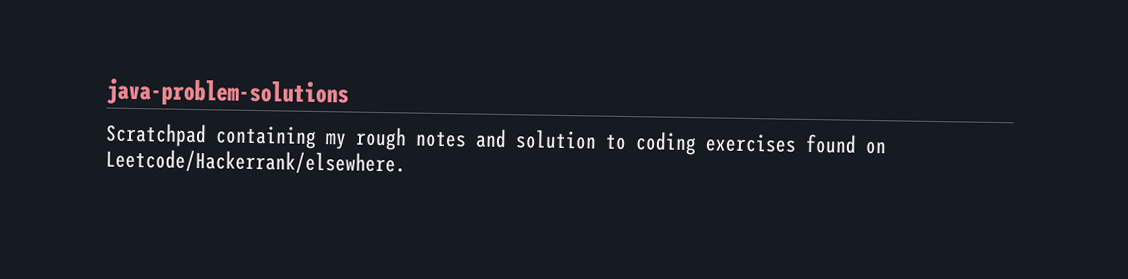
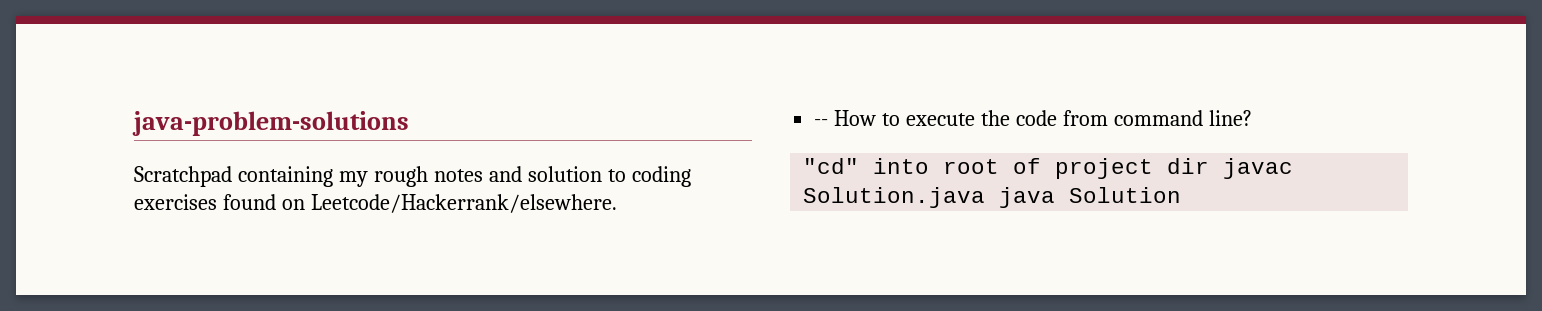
(406, 162) none -> [814,110,1252,126] [803,158,1294,179] [803,187,1182,208] // -- How to execute the code from command line? // "cd" into root of project dir javac Solution.java java Solution

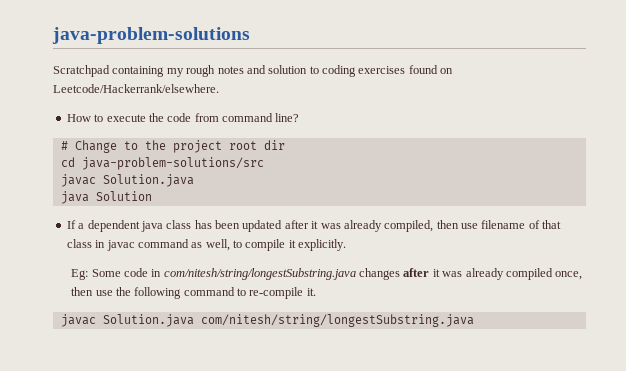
[814,119,829,126] -- -> (219, 88) none
[803,158,1154,179] "cd" into root of project -> [60,140,257,153] # Change to the project root
[1223,158,1294,179] [803,187,986,208] javac Solution.java -> [60,157,264,170] [60,174,194,187] // cd java-problem-solutions/src // javac Solution.java //
(1182, 195) none -> [66,220,562,232] [66,239,347,251] [71,268,583,280] [71,287,316,299] [60,314,474,327] // If a dependent java class has been updated after it was already compiled, then use filename of that class in javac command as well, to compile it explicitly. // Eg: Some code in com/nitesh/string/longestSubstring.java changes after it was already compiled once, then use the following command to re-compile it. // javac Solution.java com/nitesh/string/longestSubstring.java

